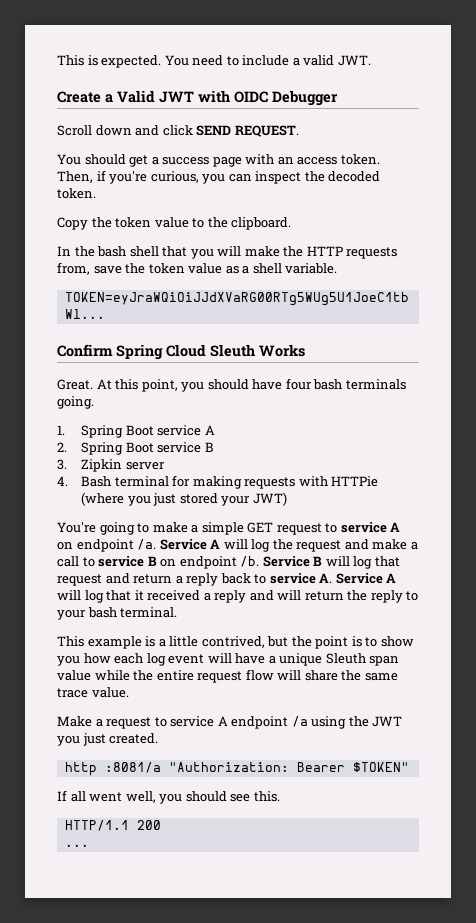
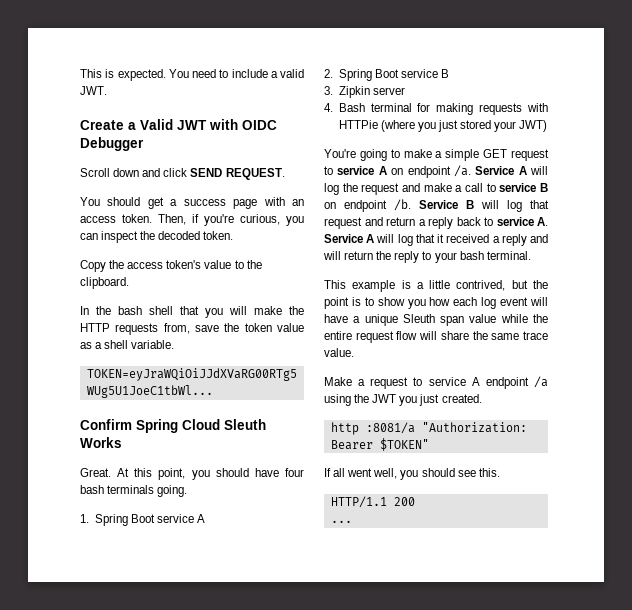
[115,217,152,228] token -> [127,260,202,269] access token's

